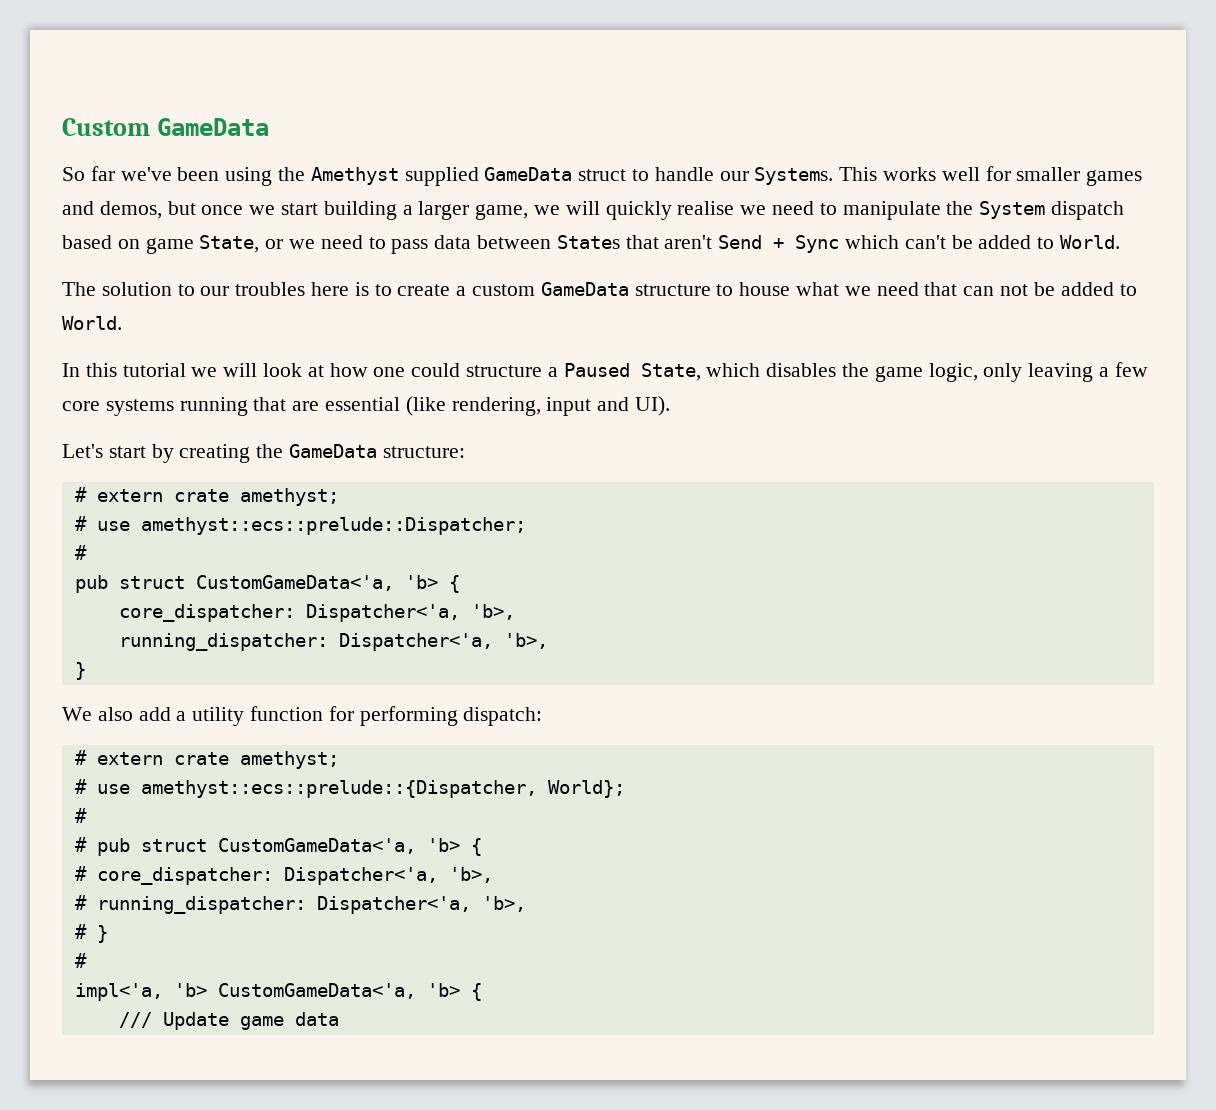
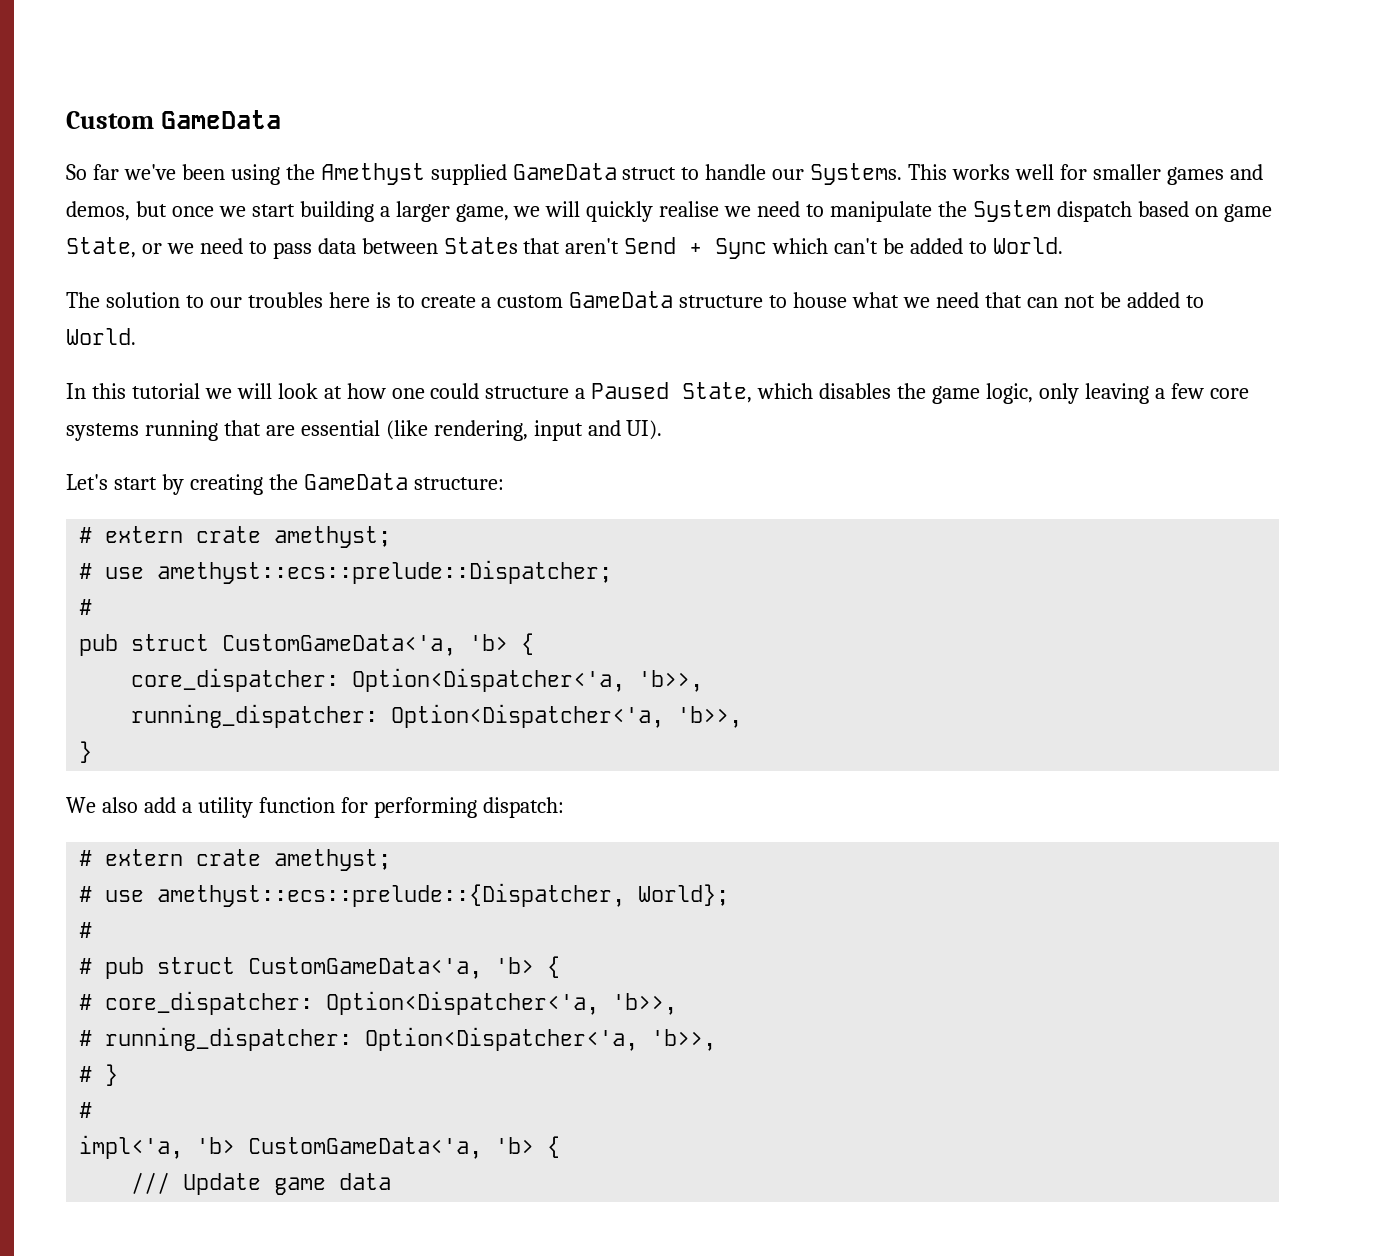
[305,604,515,622] [118,633,548,651] Dispatcher<'a, 'b>, // running_dispatcher: Dispatcher<'a, 'b>, -> [352,668,704,692] [131,704,743,728] Option<Dispatcher<'a, 'b>>, // running_dispatcher: Option<Dispatcher<'a, 'b>>,
[283,867,493,885] Dispatcher<'a, 'b>, -> [326,991,678,1015] Option<Dispatcher<'a, 'b>>,
[316,896,526,914] Dispatcher<'a, 'b>, -> [365,1027,717,1051] Option<Dispatcher<'a, 'b>>,

